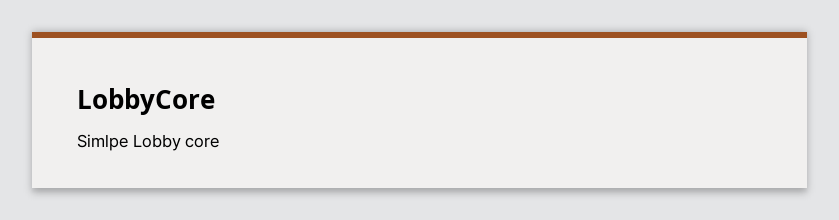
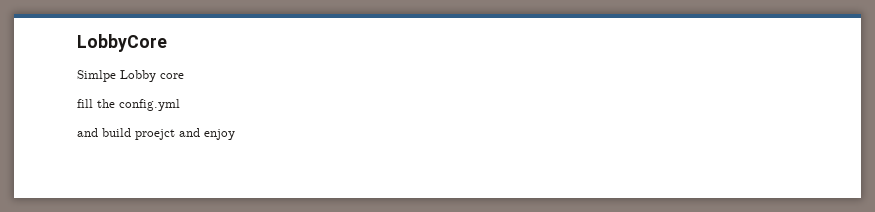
(220, 142) none -> [77,99,180,111] [77,128,235,140] // fill the config.yml // and build proejct and enjoy

